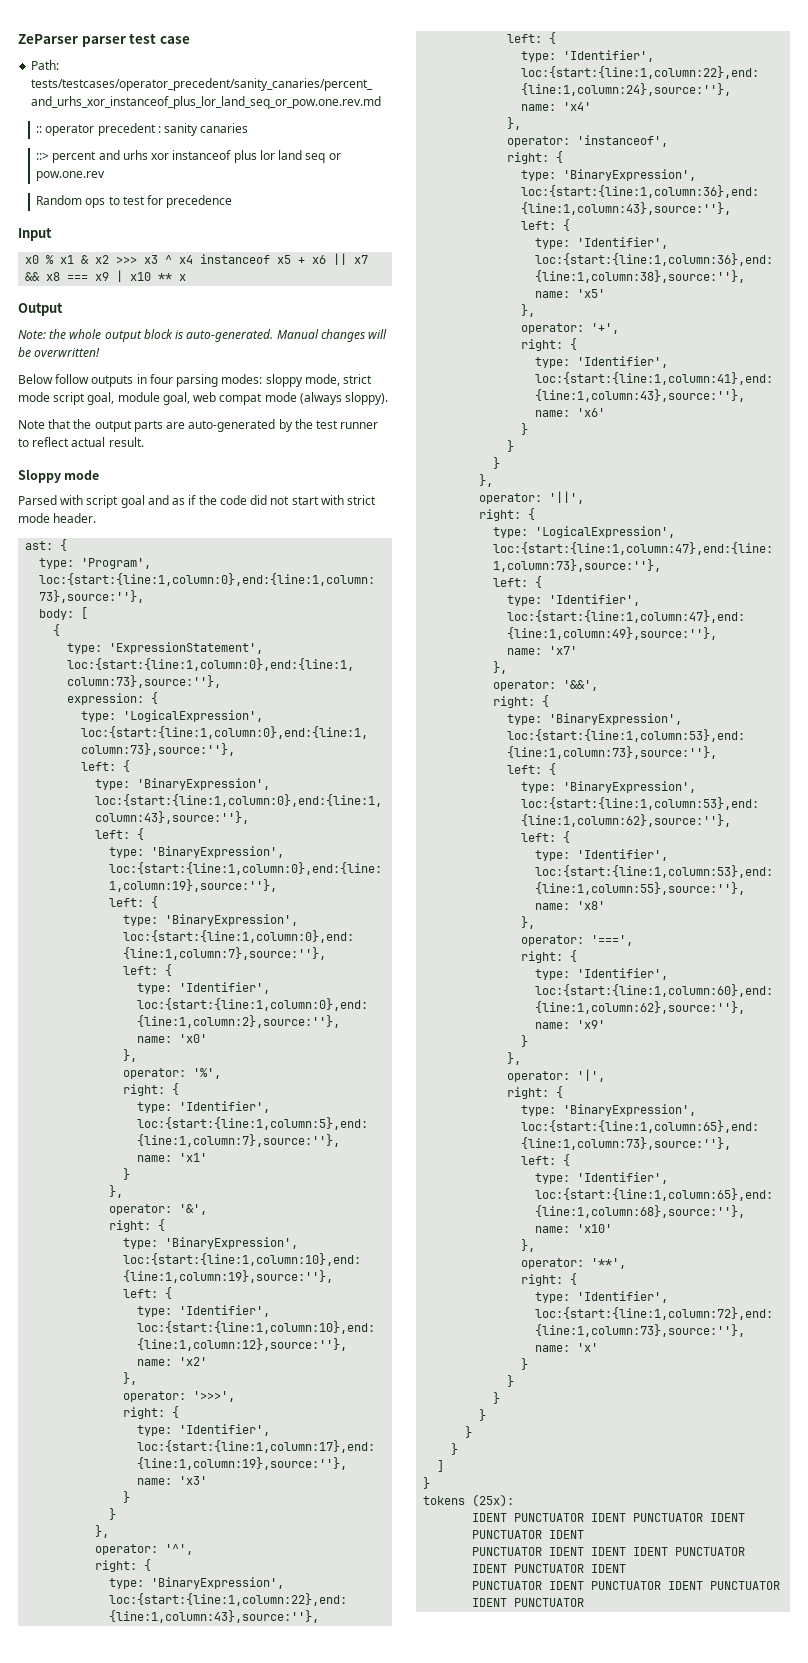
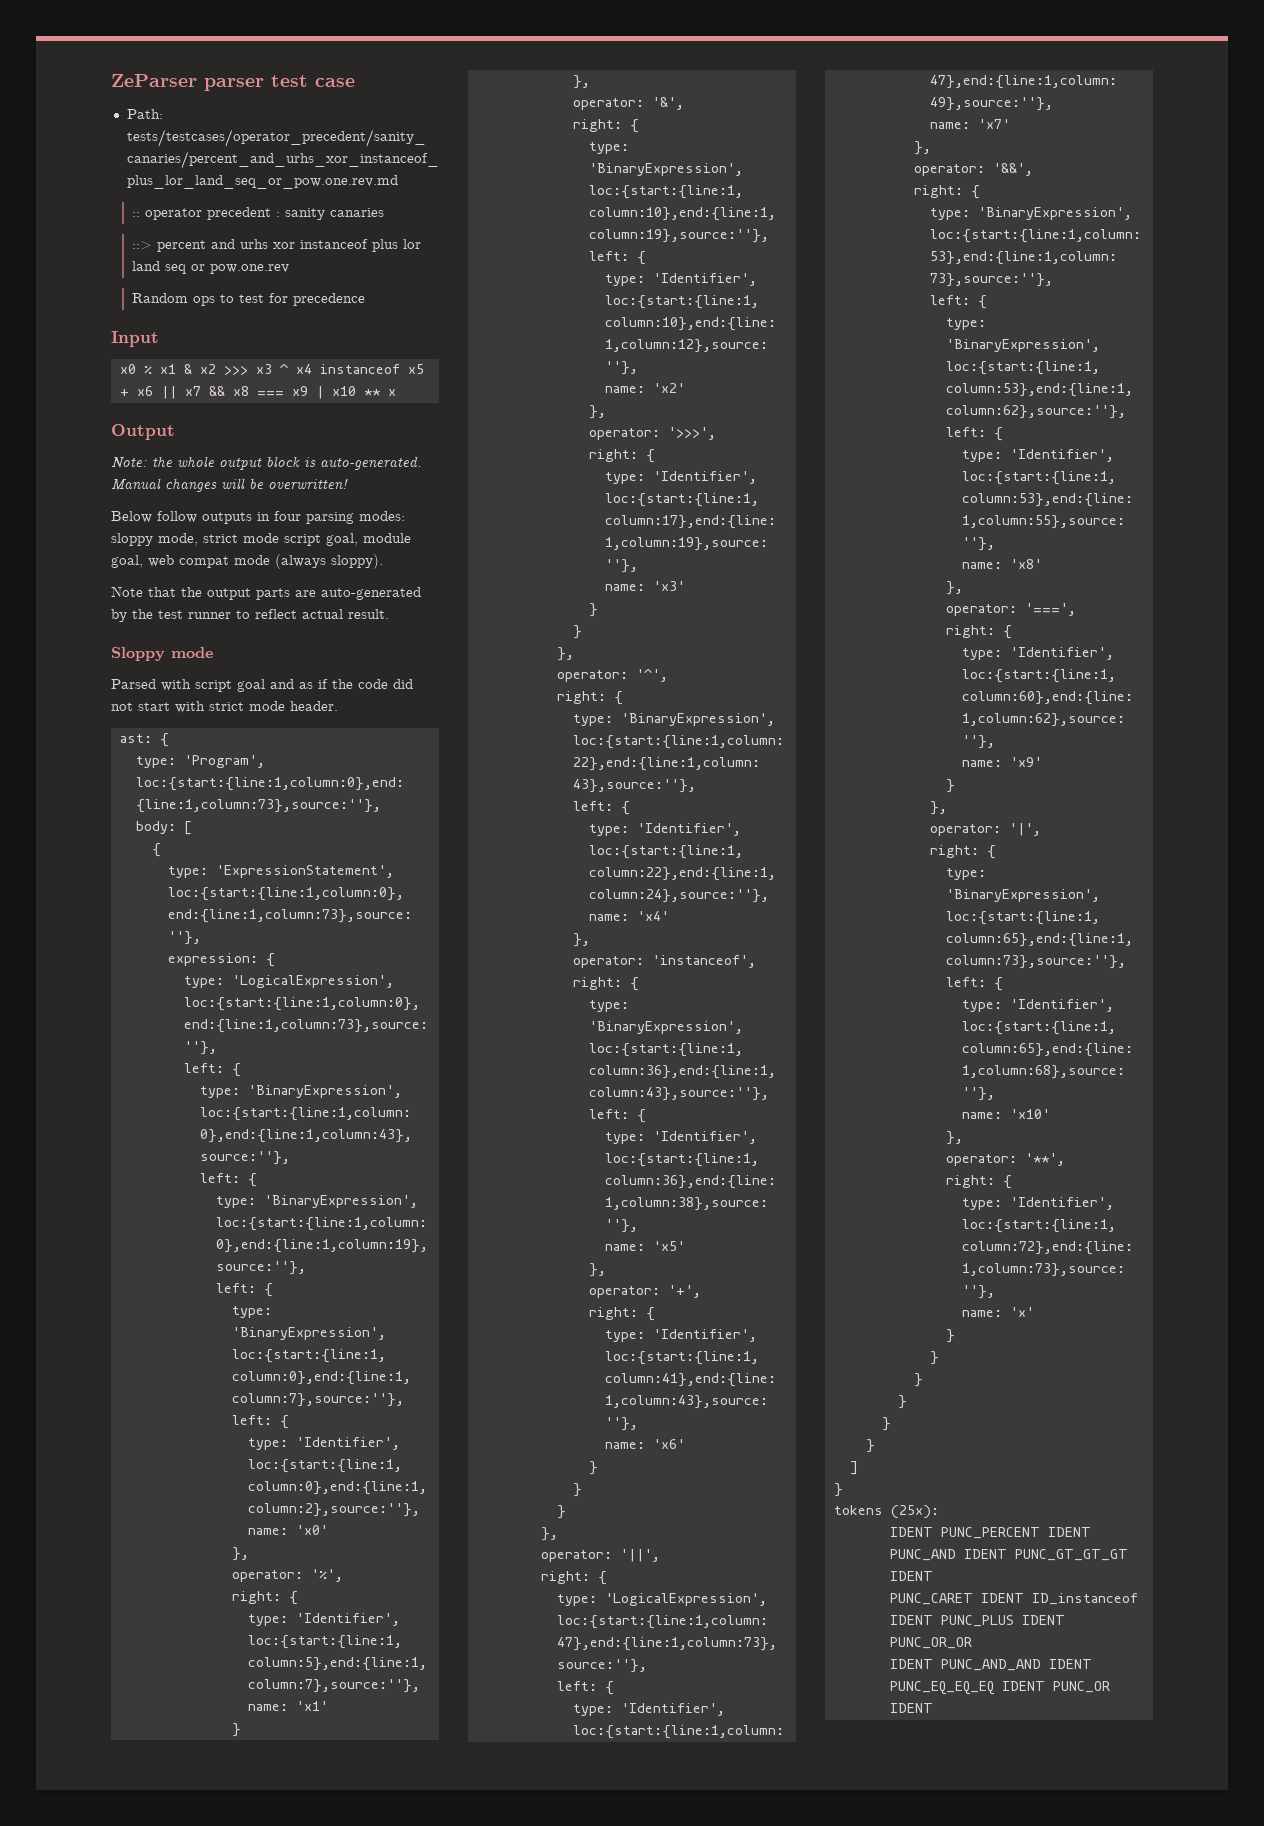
[514,1513,746,1522] [472,1530,585,1539] [472,1547,746,1556] [472,1564,627,1573] [472,1581,781,1590] [472,1598,585,1607] PUNCTUATOR IDENT PUNCTUATOR IDENT PUNCTUATOR IDENT // PUNCTUATOR IDENT IDENT IDENT PUNCTUATOR IDENT PUNCTUATOR IDENT // PUNCTUATOR IDENT PUNCTUATOR IDENT PUNCTUATOR IDENT PUNCTUATOR -> [940,1527,1091,1539] [889,1549,1128,1561] [889,1571,933,1581] [889,1593,1138,1605] [889,1615,1065,1627] [889,1637,972,1649] [889,1659,1092,1671] [889,1681,1110,1695] [889,1703,933,1713] PUNC_PERCENT IDENT PUNC_AND IDENT PUNC_GT_GT_GT IDENT // PUNC_CARET IDENT ID_instanceof IDENT PUNC_PLUS IDENT PUNC_OR_OR // IDENT PUNC_AND_AND IDENT PUNC_EQ_EQ_EQ IDENT PUNC_OR IDENT

